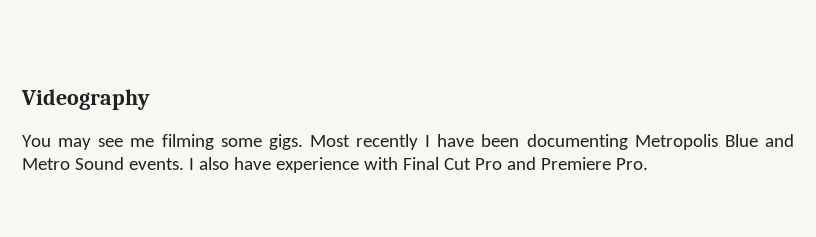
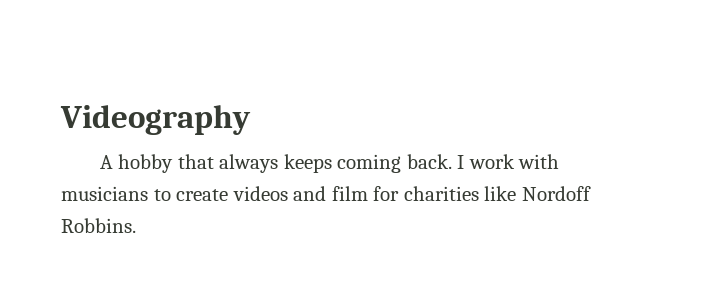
[22,134,794,150] [22,157,648,173] You may see me filming some gigs. Most recently I have been documenting Metropolis Blue and Metro Sound events. I also have experience with Final Cut Pro and Premiere Pro. -> [99,154,560,173] [61,186,591,201] [61,218,136,233] A hobby that always keeps coming back. I work with musicians to create videos and film for charities like Nordoff Robbins.

